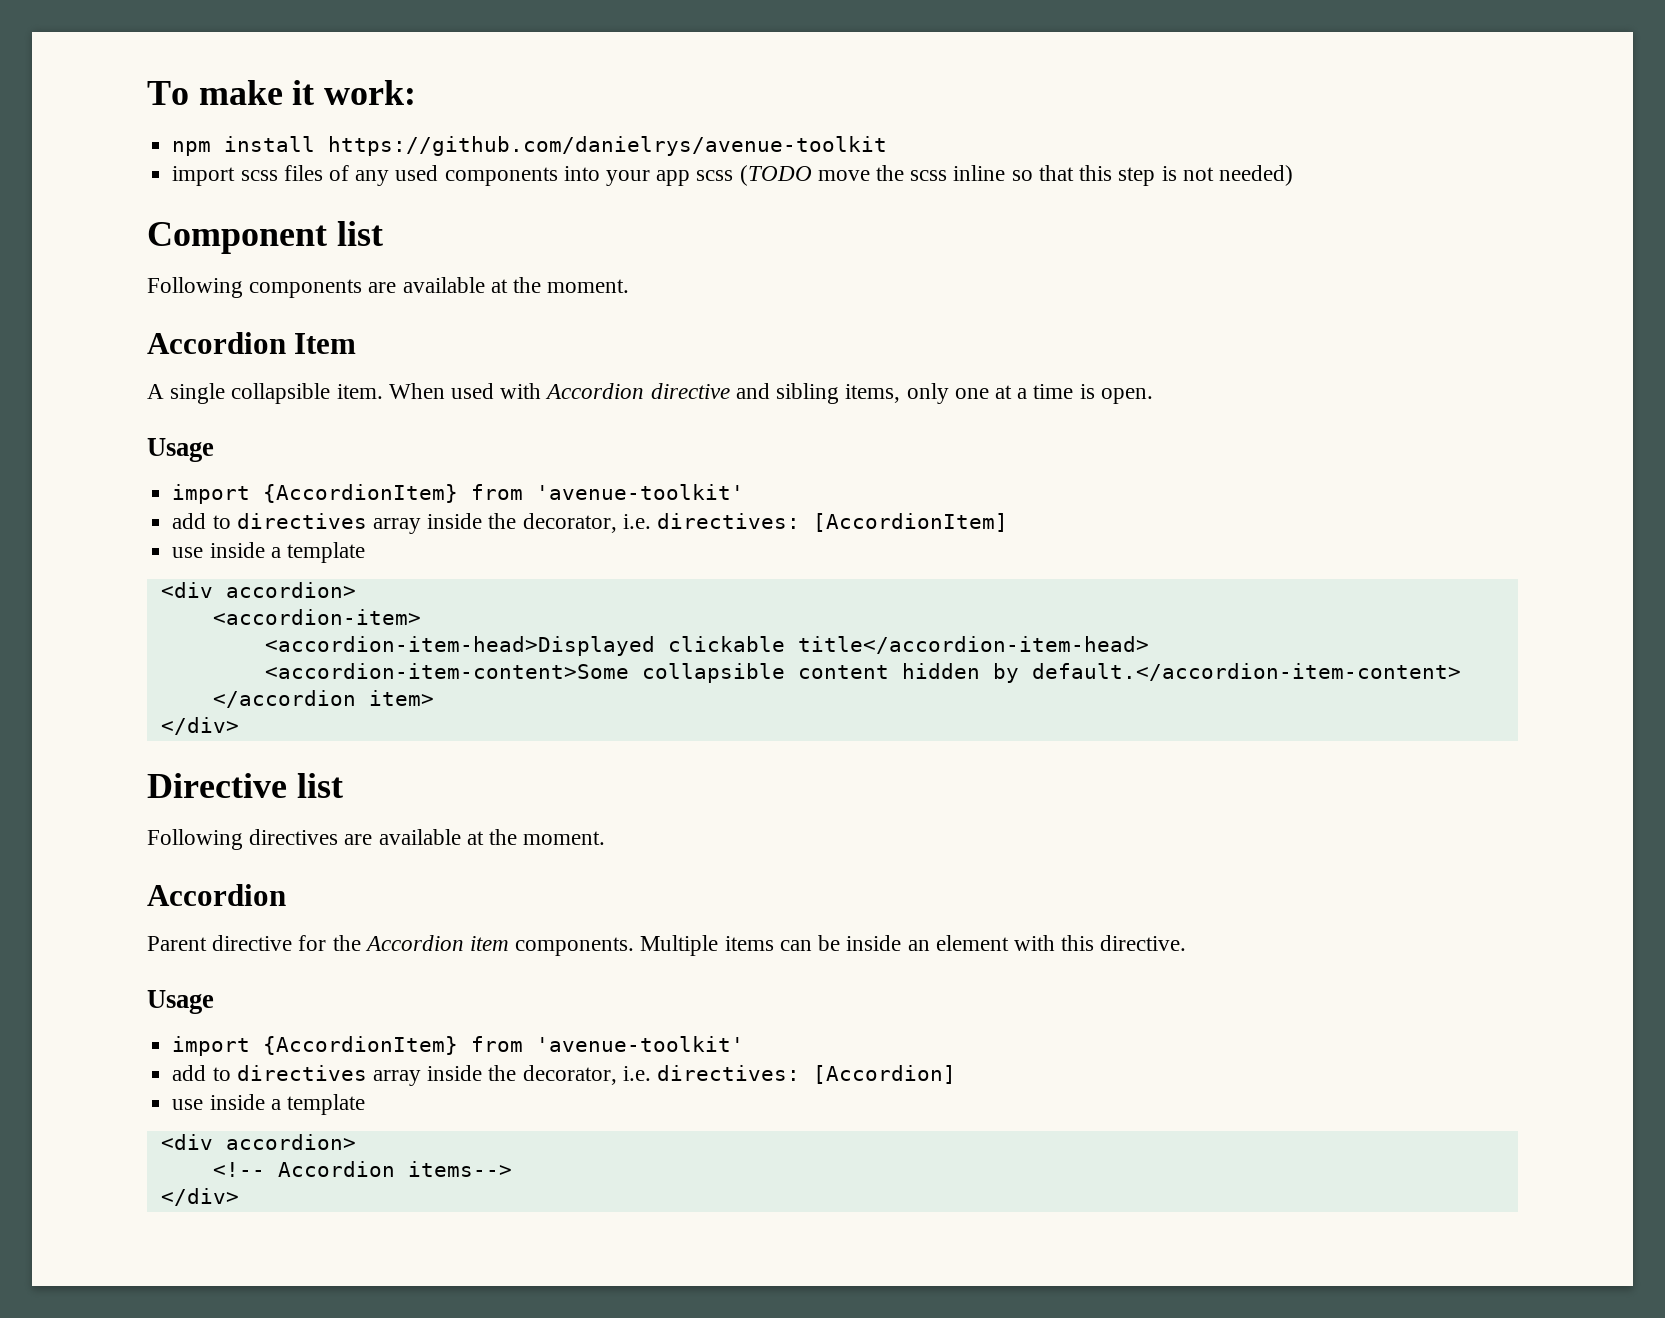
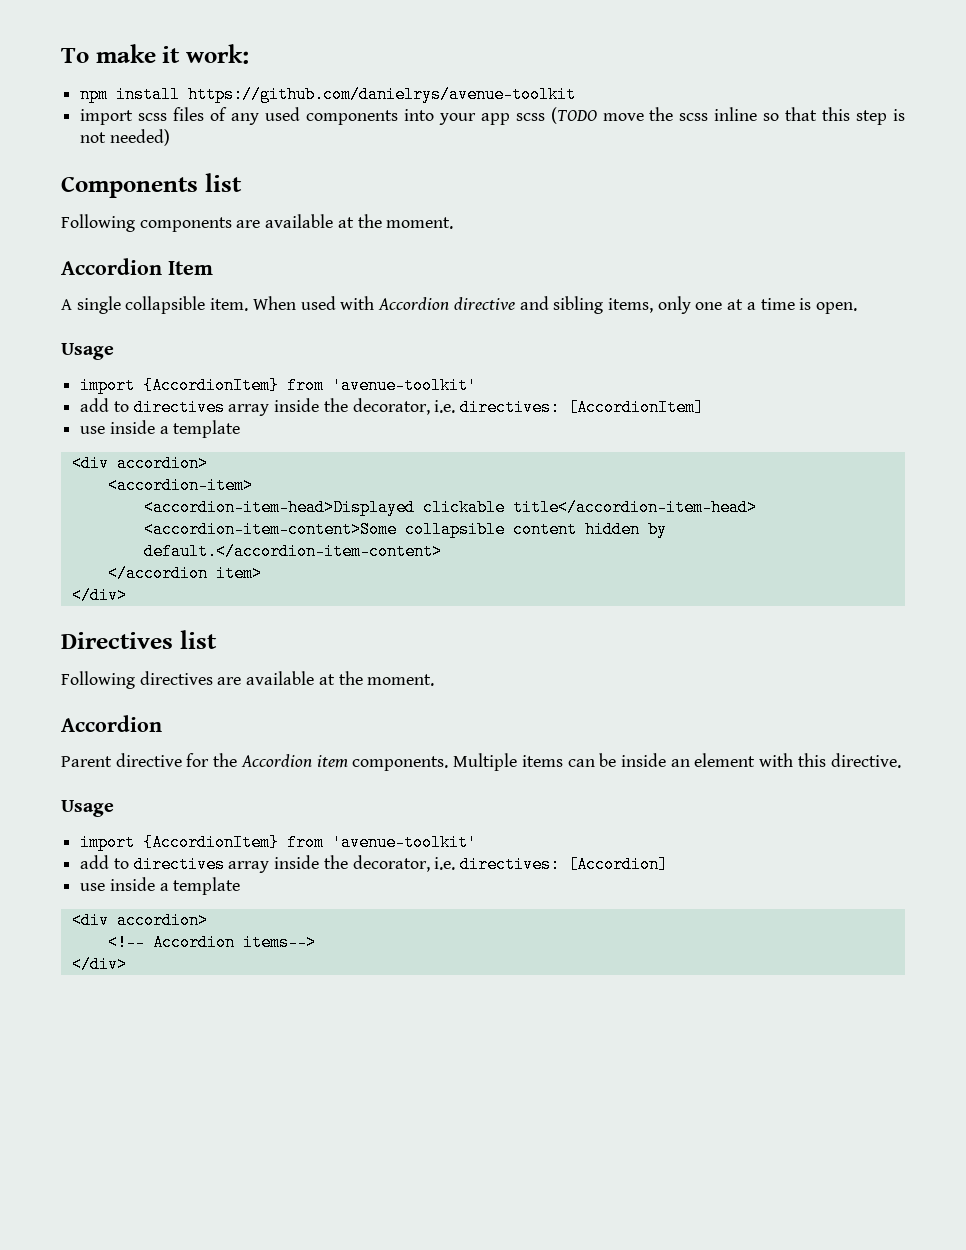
[147,222,327,254] Component -> [61,176,198,198] Components
[147,773,287,798] Directive -> [61,632,173,649] Directives

